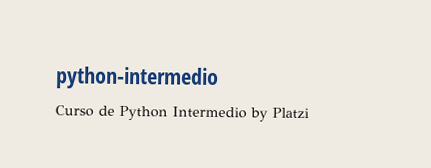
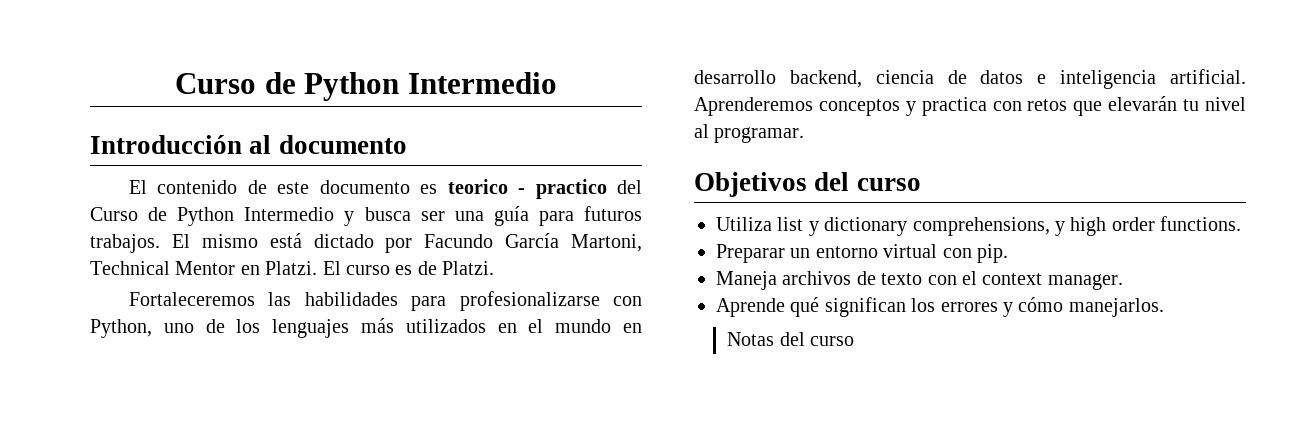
[55,66,219,91] [55,105,309,122] python-intermedio // Curso de Python Intermedio by Platzi -> [175,72,557,101] [90,135,407,154] [128,179,642,199] [90,206,643,226] [90,233,642,253] [90,261,495,275] [128,291,642,311] [90,318,642,338] [694,69,1246,89] [694,96,1246,116] [694,124,805,143] [694,172,921,197] [716,216,1242,236] [716,244,1008,263] [716,271,1123,290] [716,297,1164,317] [727,332,855,346] Curso de Python Intermedio // Introducción al documento // El contenido de este documento es teorico - practico del Curso de Python Intermedio y busca ser una guía para futuros trabajos. El mismo está dictado por Facundo García Martoni, Technical Mentor en Platzi. El curso es de Platzi. // Fortaleceremos las habilidades para profesionalizarse con Python, uno de los lenguajes más utilizados en el mundo en desarrollo backend, ciencia de datos e inteligencia artificial. Aprenderemos conceptos y practica con retos que elevarán tu nivel al programar. // Objetivos del curso // Utiliza list y dictionary comprehensions, y high order functions. // Preparar un entorno virtual con pip. // Maneja archivos de texto con el context manager. // Aprende qué significan los errores y cómo manejarlos. // Notas del curso

